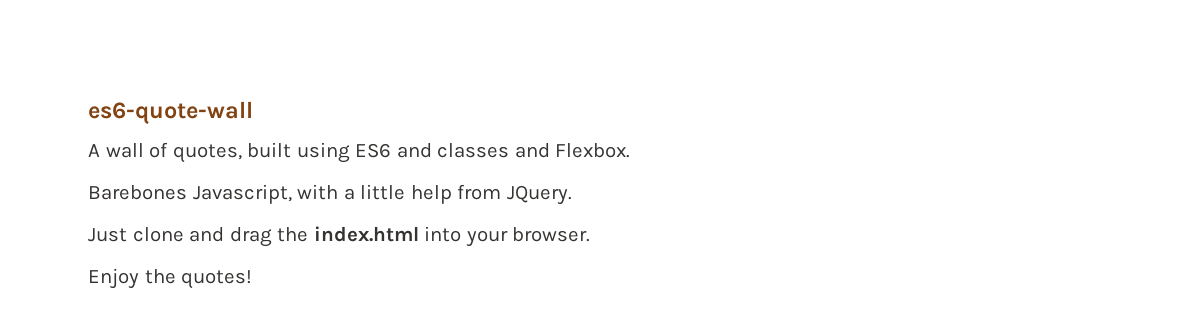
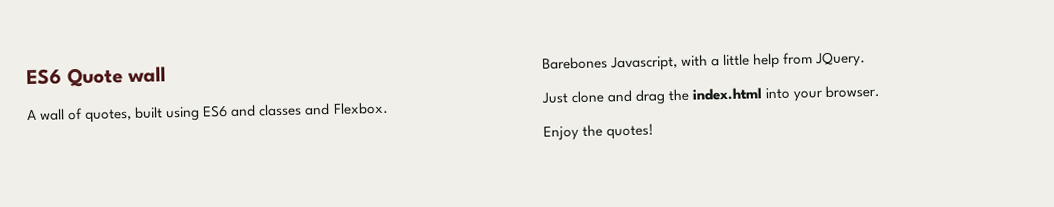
[88,101,253,124] es6-quote-wall -> [26,66,166,88] ES6 Quote wall

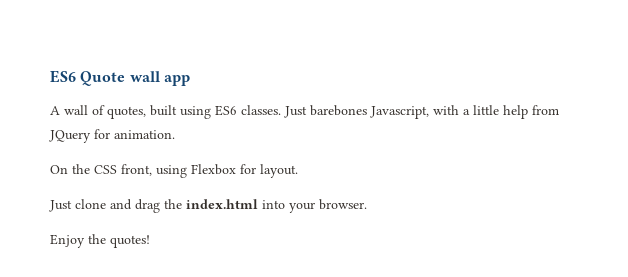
(166, 75) none -> [163,75,190,86] app
[230,101,389,117] [542,56,608,70] and classes and Flexbox. // Barebones -> [241,105,367,118] classes. Just barebones
[815,51,867,68] JQuery. -> [49,129,175,143] [50,164,298,178] JQuery for animation. // On the CSS front, using Flexbox for layout.

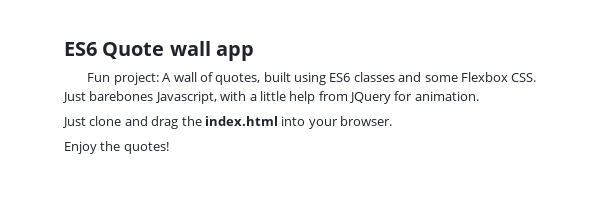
(190, 80) none -> [87,72,159,85] Fun project:
[241,105,281,115] classes. -> [353,72,537,82] classes and some Flexbox CSS.
[50,164,298,178] // On the CSS front, using Flexbox for layout. -> (479, 96) none

